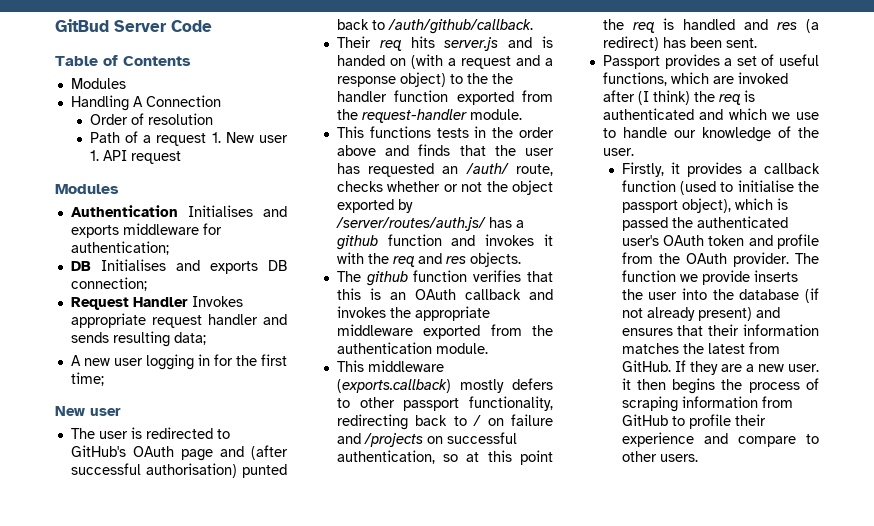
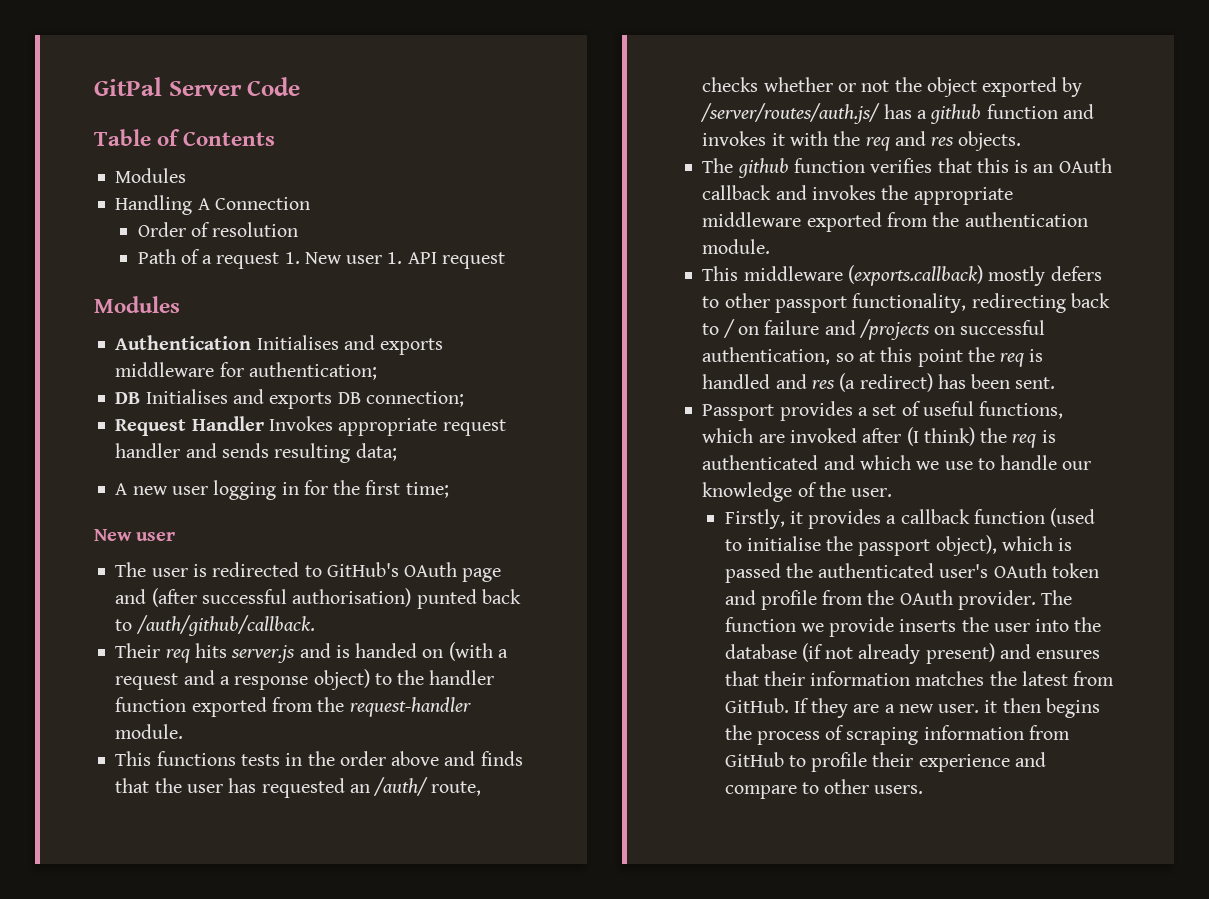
[55,19,109,32] GitBud -> [94,77,162,96] GitPal
[491,73,513,84] the -> (425, 677) none

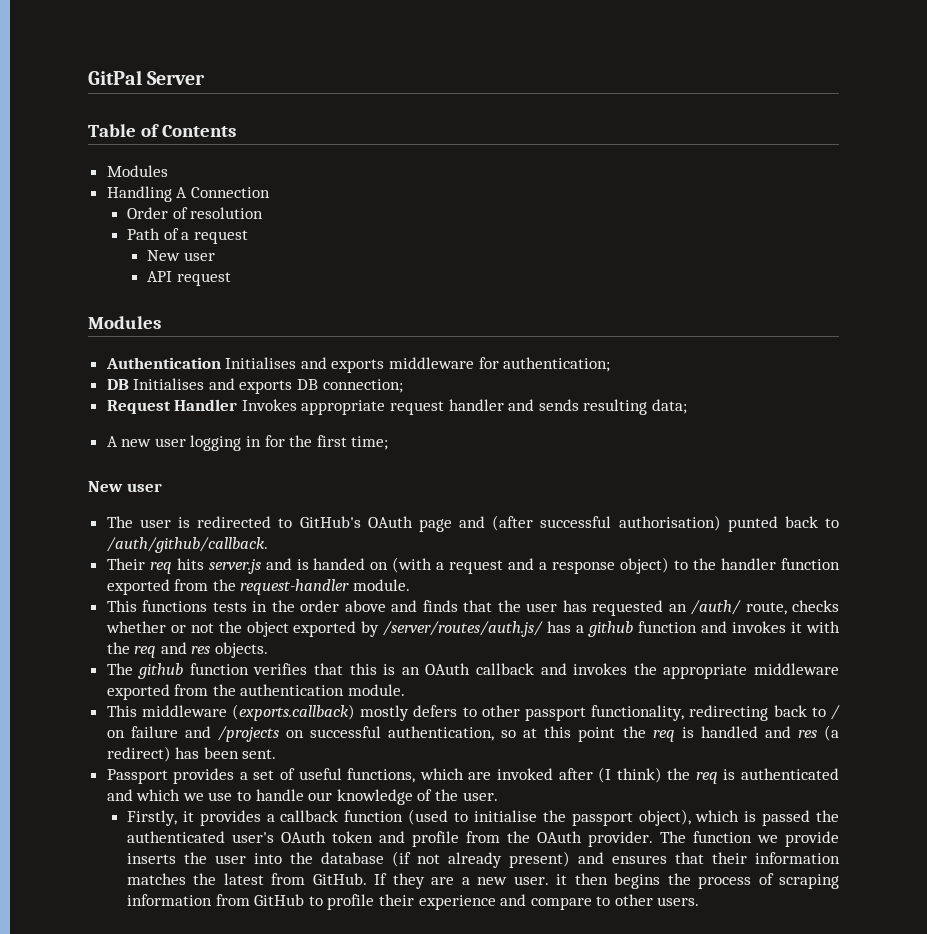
[247,77,301,96] Code -> (206, 78) none
[284,252,403,264] 1. New user 1. -> [147,250,215,261] // New user //

